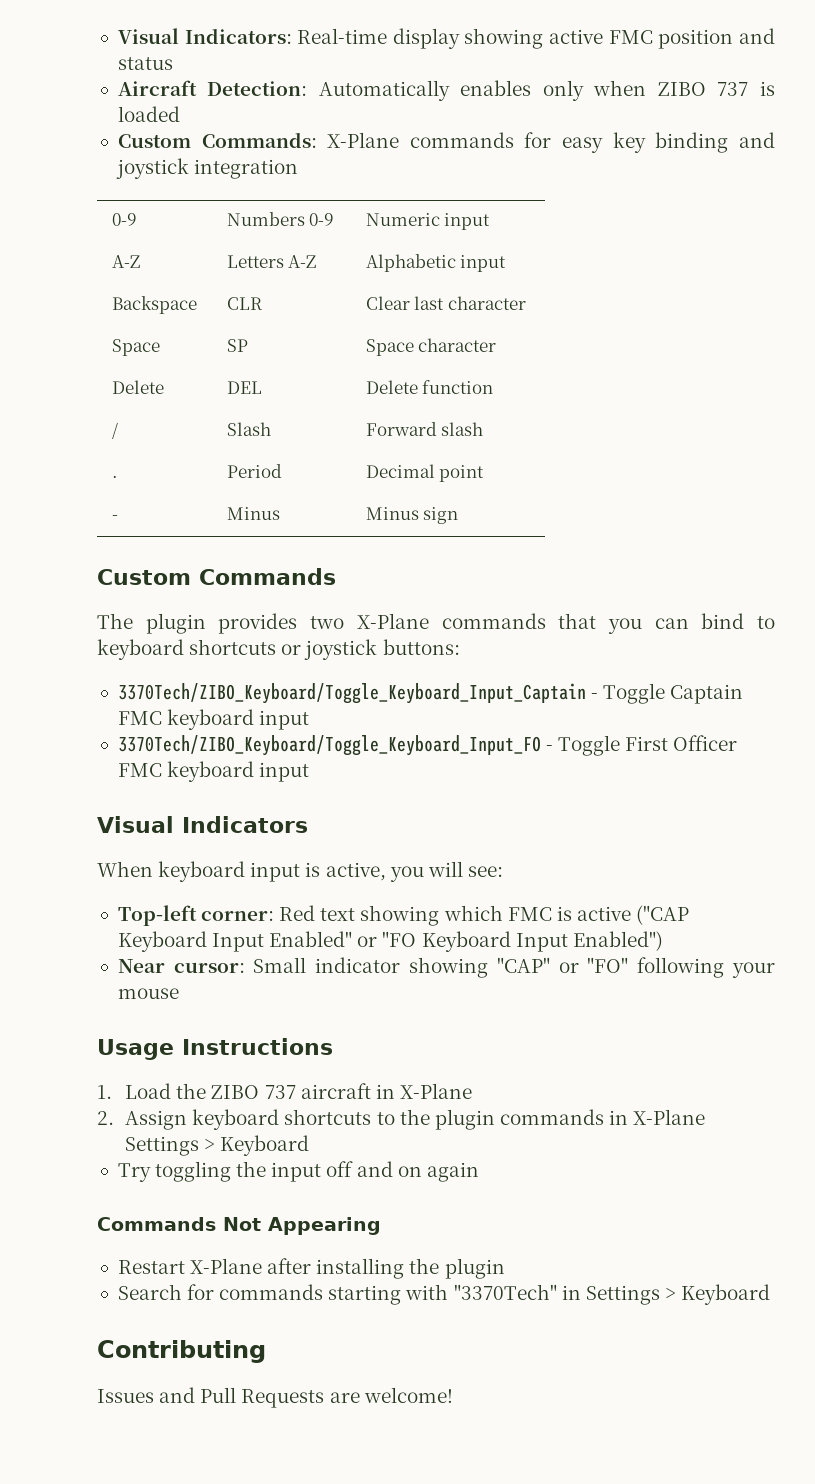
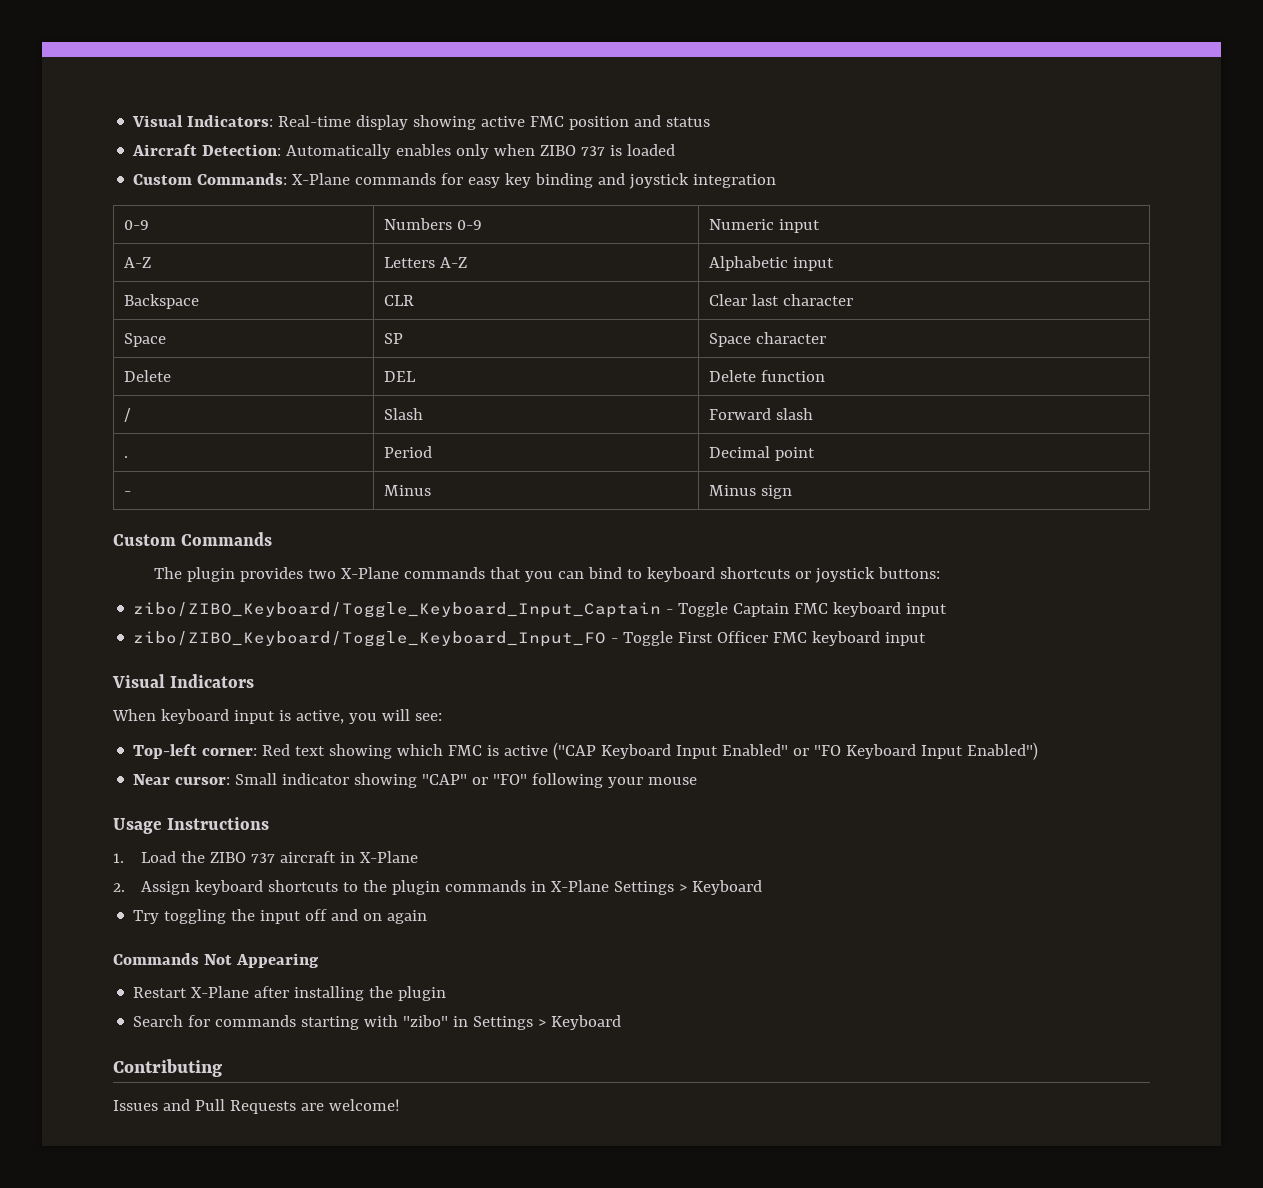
[117,683,586,704] 3370Tech/ZIBO_Keyboard/Toggle_Keyboard_Input_Captain -> [133,602,662,618] zibo/ZIBO_Keyboard/Toggle_Keyboard_Input_Captain
[117,735,541,756] 3370Tech/ZIBO_Keyboard/Toggle_Keyboard_Input_FO -> [133,631,607,647] zibo/ZIBO_Keyboard/Toggle_Keyboard_Input_FO
[453,1284,557,1300] "3370Tech" -> [403,1015,449,1027] "zibo"

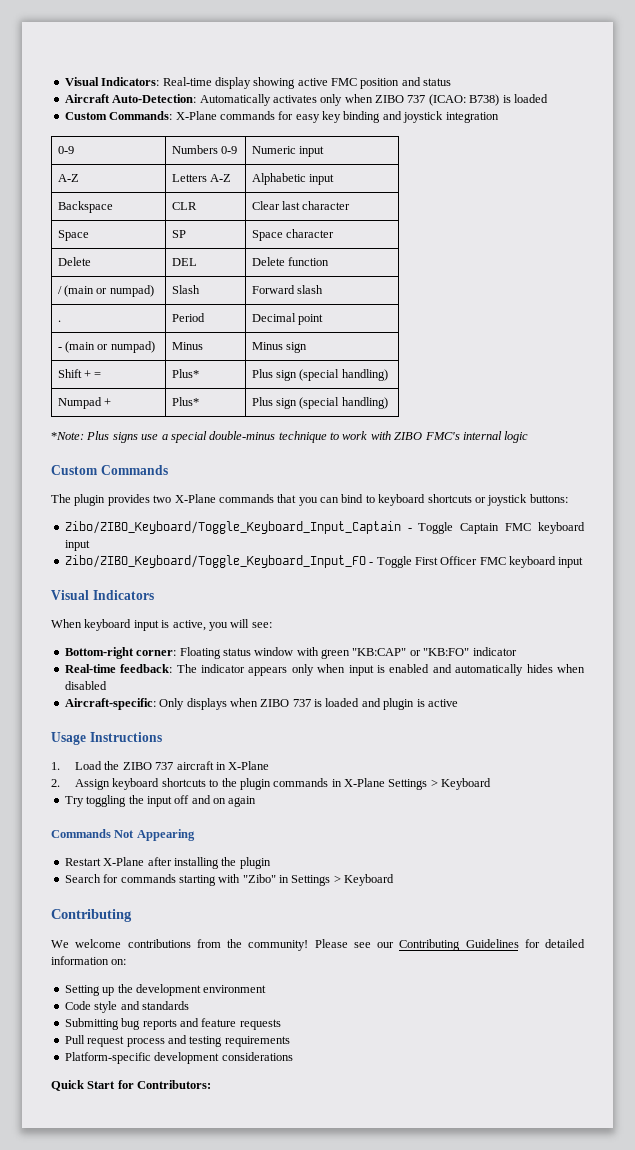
[202,144,452,159] Detection: Automatically enables -> [112,94,317,106] Auto-Detection: Automatically activates
(606, 151) none -> [428,94,500,106] (ICAO: B738)
(132, 415) none -> [63,285,154,297] (main or numpad)
(132, 493) none -> [64,341,155,353] (main or numpad)
(793, 492) none -> [57,369,102,378] [171,369,199,378] [251,369,388,381] [57,397,111,409] [171,397,199,406] [251,397,388,409] [51,431,529,443] // Shift + = | Plus* | Plus sign (special handling) // Numpad + | Plus* | Plus sign (special handling) // *Note: Plus signs use a special double-minus technique to work with ZIBO FMC's internal logic
[133,602,662,618] zibo/ZIBO_Keyboard/Toggle_Keyboard_Input_Captain -> [64,521,401,534] Zibo/ZIBO_Keyboard/Toggle_Keyboard_Input_Captain
[133,631,607,647] zibo/ZIBO_Keyboard/Toggle_Keyboard_Input_FO -> [64,555,366,568] Zibo/ZIBO_Keyboard/Toggle_Keyboard_Input_FO
[133,742,1039,760] [133,773,698,788] Top-left corner: Red text showing which FMC is active ("CAP Keyboard Input Enabled" or "FO Keyboard Input Enabled") // Near cursor: Small indicator showing "CAP" or "FO" following your mouse -> [64,647,517,659] [64,664,585,676] [64,681,107,690] [64,698,458,710] Bottom-right corner: Floating status window with green "KB:CAP" or "KB:FO" indicator // Real-time feedback: The indicator appears only when input is enabled and automatically hides when disabled // Aircraft-specific: Only displays when ZIBO 737 is loaded and plugin is active
[403,1015,449,1027] "zibo" -> [242,874,276,883] "Zibo"
[113,1099,400,1114] Issues and Pull Requests are welcome! -> [51,939,585,951] [51,956,127,965] [64,984,267,996] [64,1001,189,1013] [64,1018,281,1030] [64,1035,290,1047] [64,1052,293,1064] [51,1080,212,1091] We welcome contributions from the community! Please see our Contributing Guidelines for detailed information on: // Setting up the development environment // Code style and standards // Submitting bug reports and feature requests // Pull request process and testing requirements // Platform-specific development considerations // Quick Start for Contributors:

